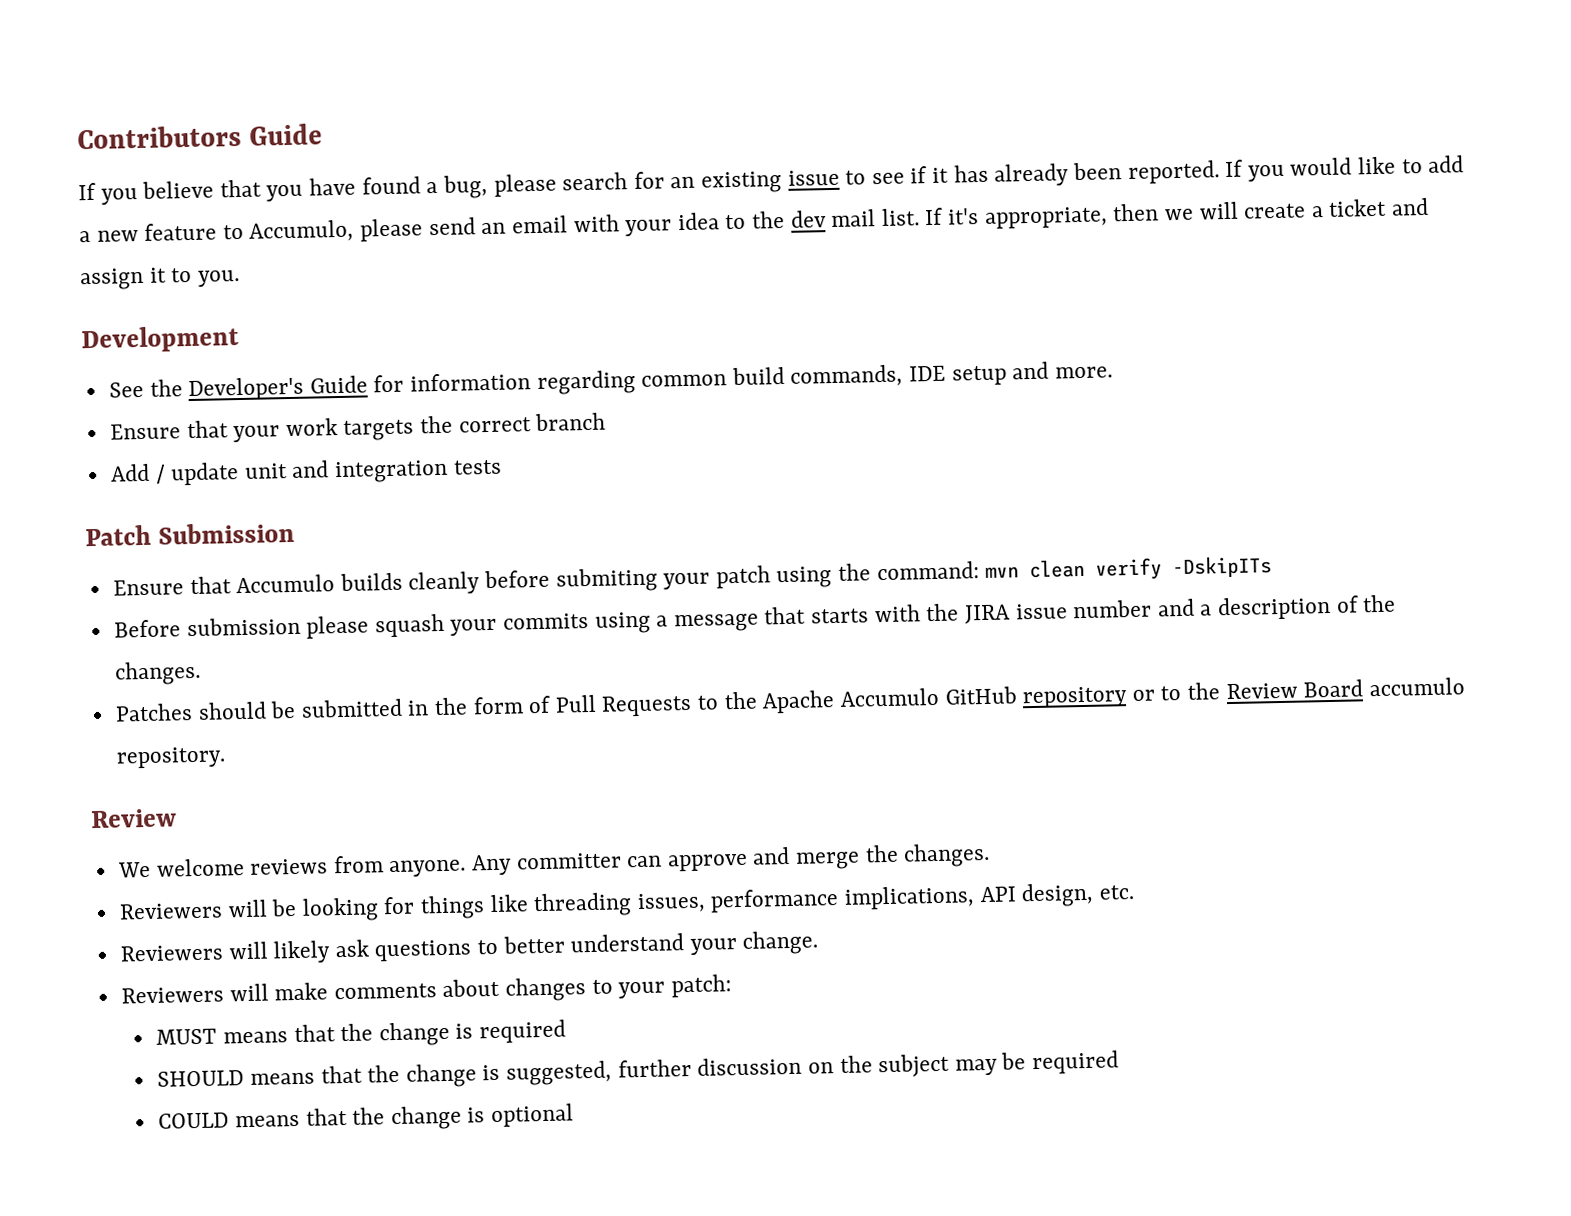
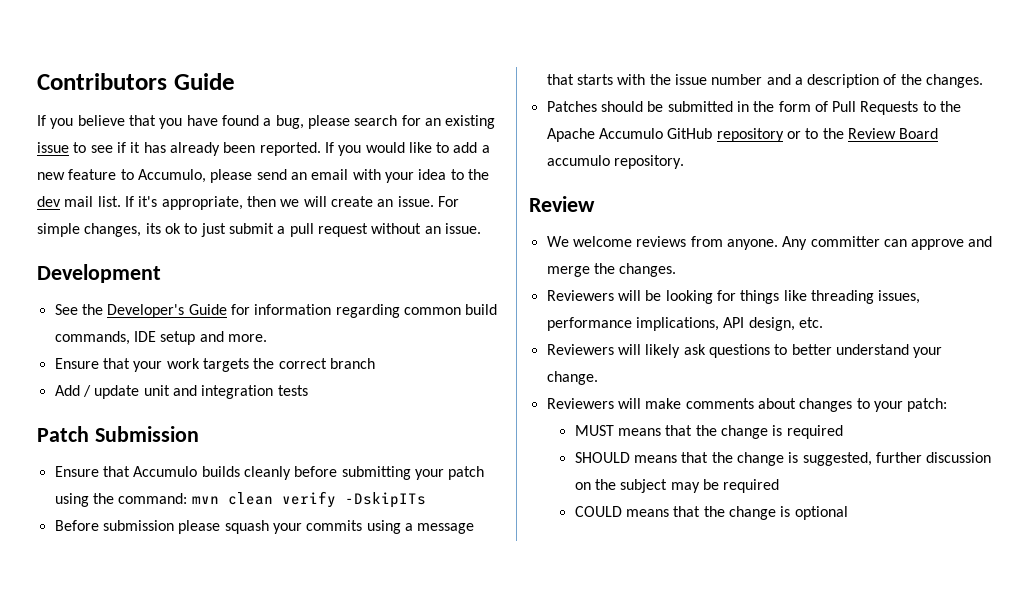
[1310,197,1429,218] [79,267,240,291] a ticket and assign it to you. -> [377,196,459,207] [37,223,481,237] an issue. For simple changes, its ok to just submit a pull request without an issue.
[555,567,658,593] submiting -> [341,466,411,480] submitting
[963,604,1011,625] JIRA -> (671, 79) none

